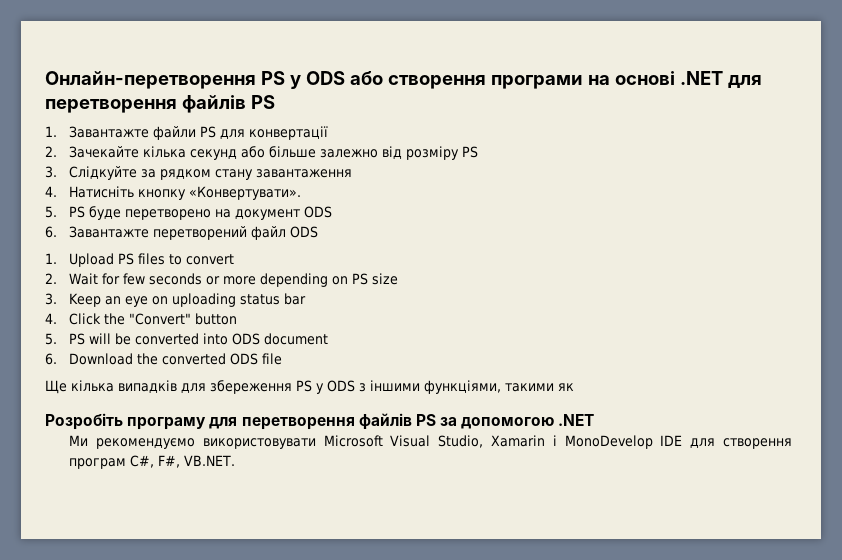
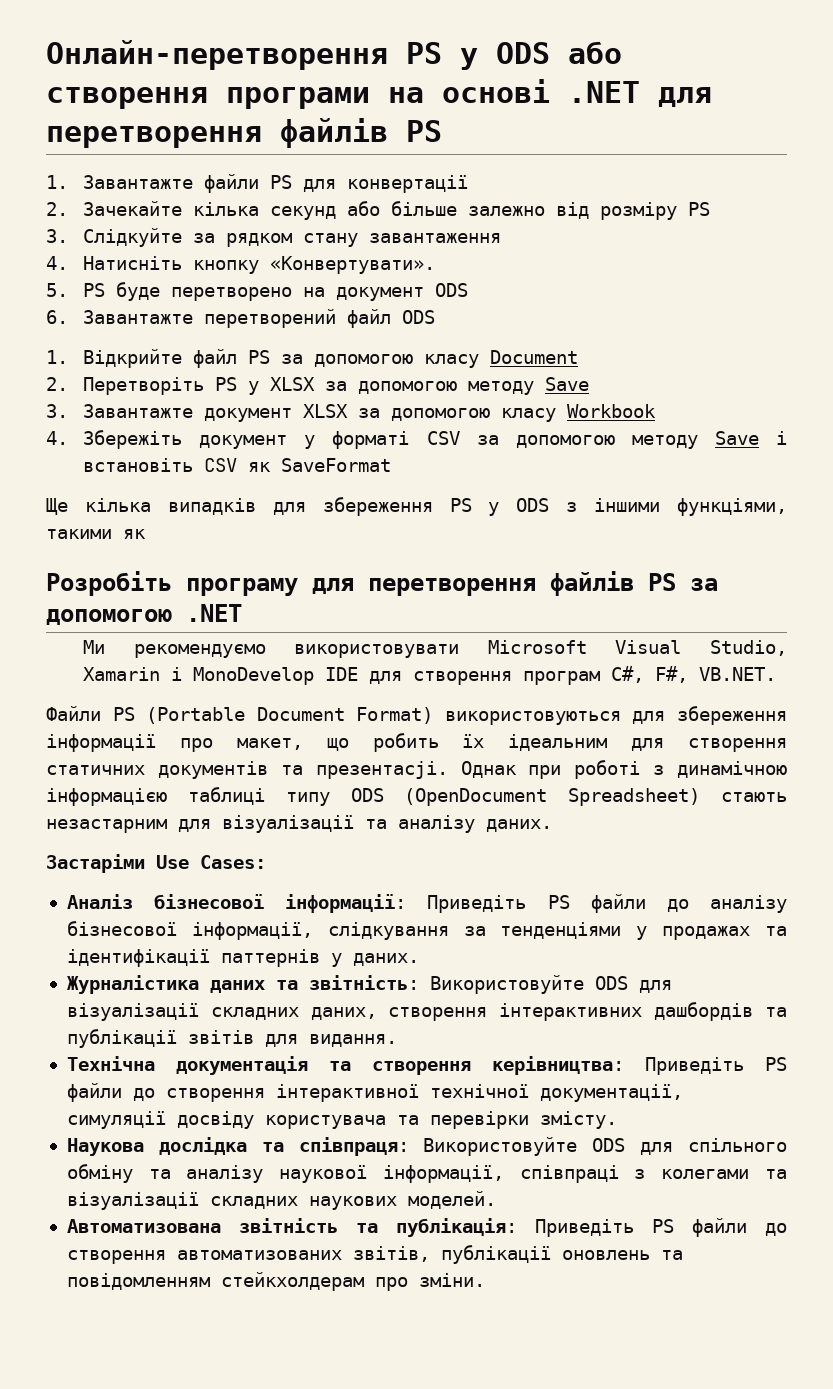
[69,253,235,267] [45,273,399,287] [45,293,307,307] [45,313,238,325] [45,333,329,345] [45,353,283,365] Upload PS files to convert // 2. Wait for few seconds or more depending on PS size // 3. Keep an eye on uploading status bar // 4. Click the "Convert" button // 5. PS will be converted into ODS document // 6. Download the converted ODS file -> [83,349,579,368] [46,377,590,395] [46,404,657,422] [46,430,788,449] [83,458,392,472] Відкрийте файл PS за допомогою класу Document // 2. Перетворіть PS у XLSX за допомогою методу Save // 3. Завантажте документ XLSX за допомогою класу Workbook // 4. Збережіть документ у форматі CSV за допомогою методу Save і встановіть CSV як SaveFormat
(236, 460) none -> [46,706,787,725] [46,733,787,752] [46,760,787,779] [46,787,787,806] [46,815,552,833] [46,854,266,873] [66,894,787,913] [66,921,788,940] [66,949,419,967] [66,975,672,994] [66,1002,788,1021] [66,1029,397,1048] [66,1056,787,1075] [66,1083,683,1102] [66,1111,617,1129] [66,1137,788,1156] [66,1164,788,1183] [66,1191,496,1210] [66,1218,788,1237] [66,1245,683,1264] [66,1272,485,1291] // Файли PS (Portable Document Format) використовуються для збереження інформації про макет, що робить їх ідеальним для створення статичних документів та презентacji. Однак при роботі з динамічною інформацією таблиці типу ODS (OpenDocument Spreadsheet) стають незастарним для візуалізації та аналізу даних. // Застаріми Use Cases: // Аналіз бізнесової інформації: Приведіть PS файли до аналізу бізнесової інформації, слідкування за тенденціями у продажах та ідентифікації паттернів у даних. // Журналістика даних та звітність: Використовуйте ODS для візуалізації складних даних, створення інтерактивних дашбордів та публікації звітів для видання. // Технічна документація та створення керівництва: Приведіть PS файли до створення інтерактивної технічної документації, симуляції досвіду користувача та перевірки змісту. // Наукова дослідка та співпраця: Використовуйте ODS для спільного обміну та аналізу наукової інформації, співпраці з колегами та візуалізації складних наукових моделей. // Автоматизована звітність та публікація: Приведіть PS файли до створення автоматизованих звітів, публікації оновлень та повідомленням стейкхолдерам про зміни.

